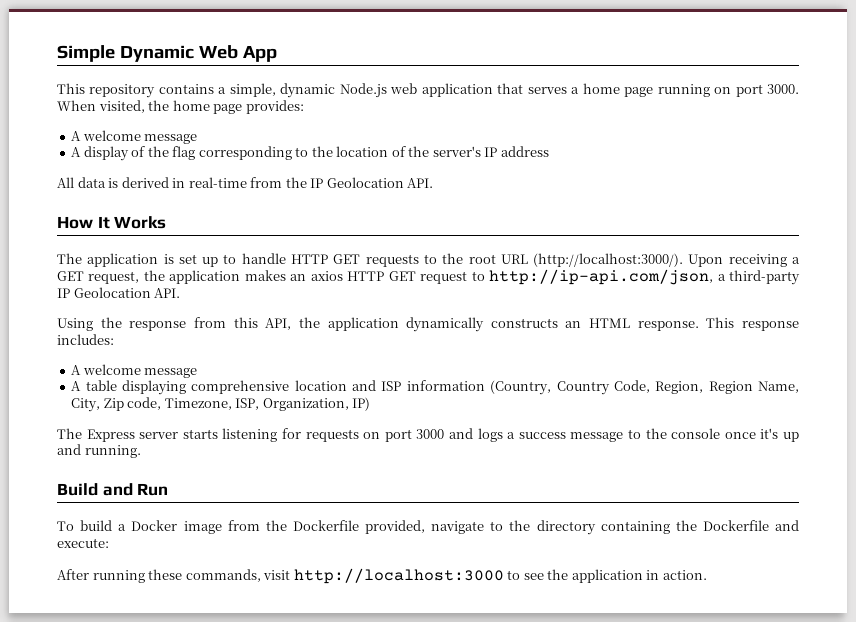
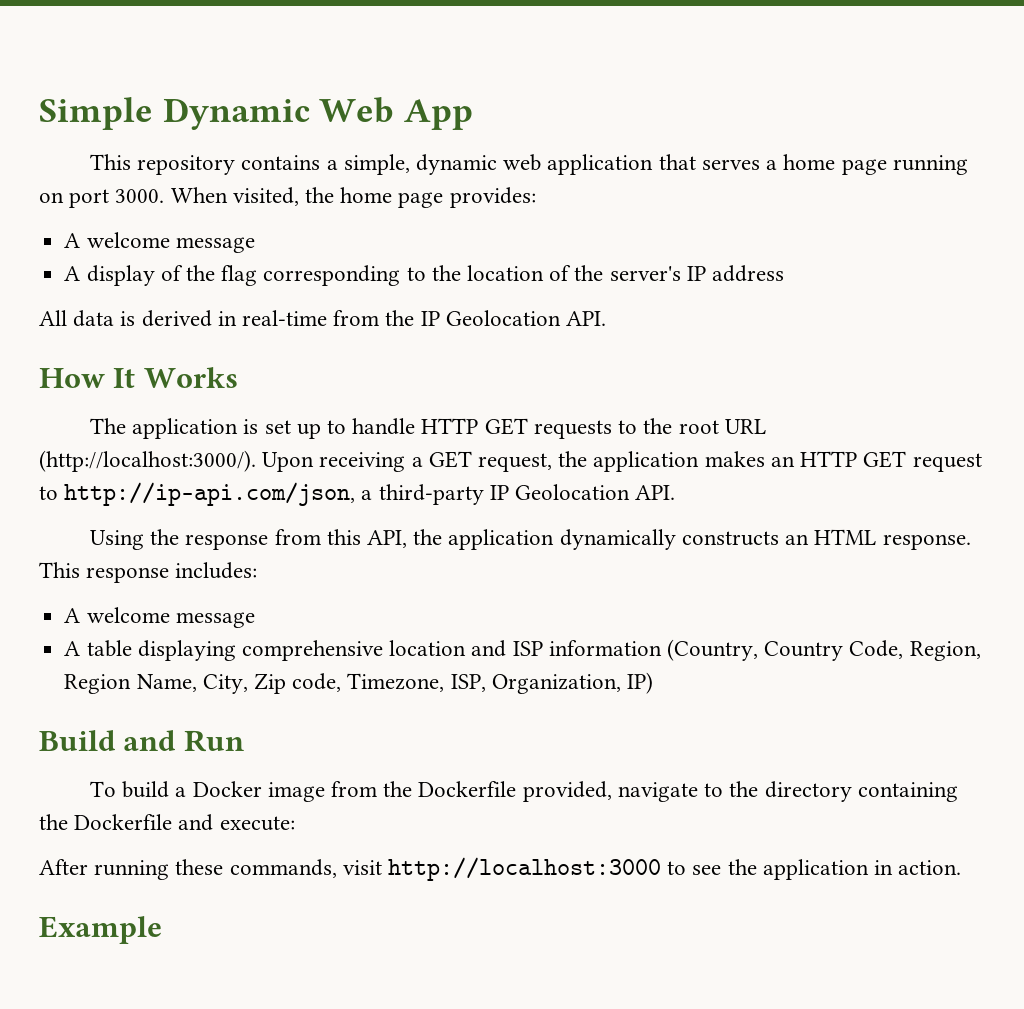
[339,83,387,98] Node.js -> (498, 164) none
[310,271,343,281] axios -> (795, 461) none
[57,428,800,442] [57,444,141,458] // The Express server starts listening for requests on port 3000 and logs a success message to the console once it's up and running. -> (653, 683) none
(707, 575) none -> [39,916,162,944] // Example

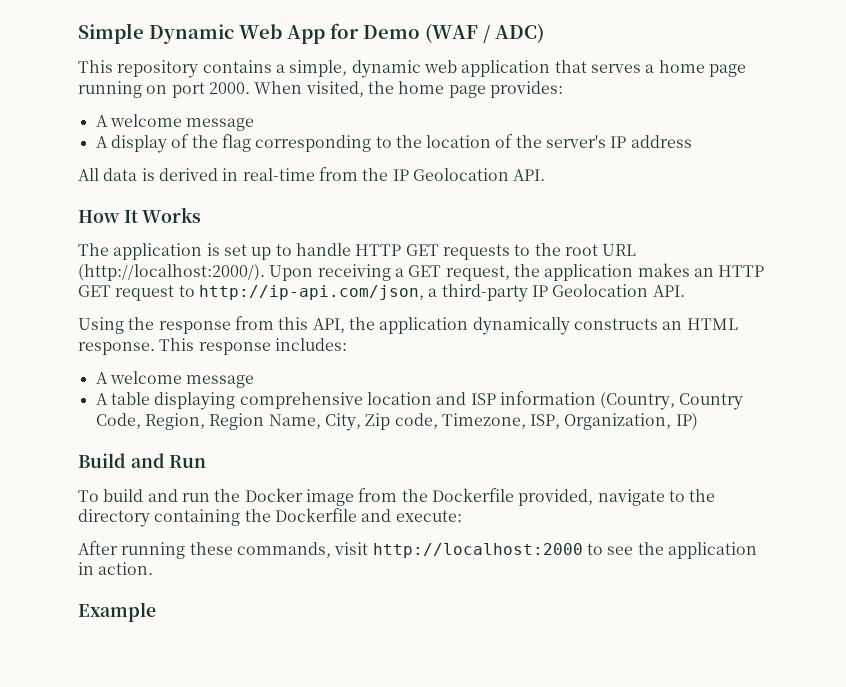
(474, 114) none -> [330,23,544,43] for Demo (WAF / ADC)
[115,189,165,203] 3000. -> [208,82,250,94] 2000.
[39,450,256,472] (http://localhost:3000/). -> [78,264,265,281] (http://localhost:2000/).
[175,787,187,797] a -> [147,489,241,502] and run the
[388,857,662,881] http://localhost:3000 -> [372,543,583,558] http://localhost:2000

